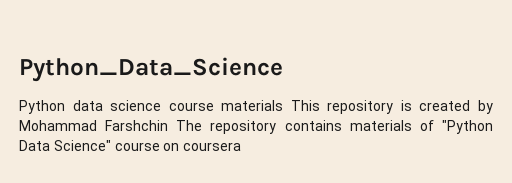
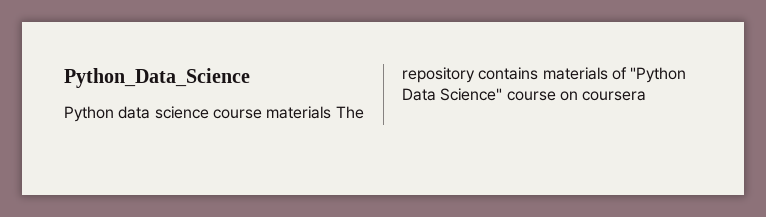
[290,100,493,114] [19,120,169,131] This repository is created by Mohammad Farshchin -> (332, 112) none

